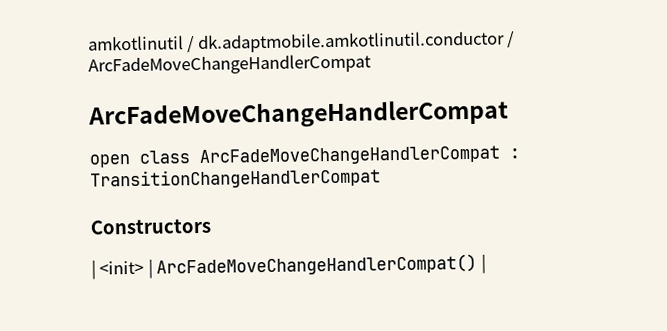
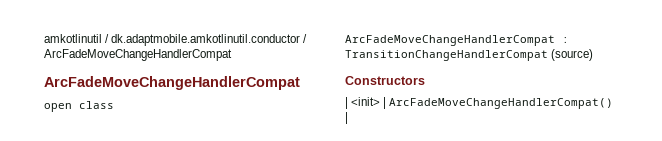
(381, 178) none -> [551,49,594,61] (source)

